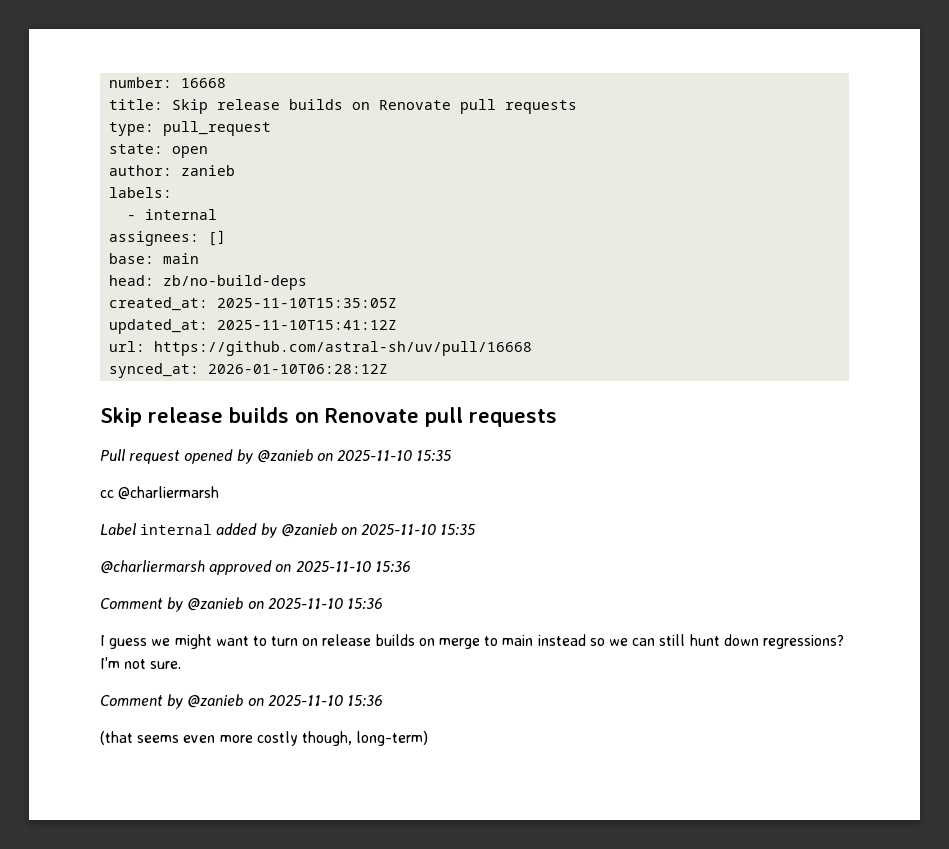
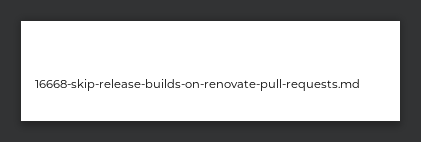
[109,77,227,88] [109,99,578,114] [109,121,272,136] [109,144,209,158] [109,165,236,176] [109,187,173,198] [127,209,218,220] [109,230,227,246] [109,253,200,264] [109,275,308,290] [109,297,398,311] [109,319,398,334] [109,341,533,356] [109,363,389,378] [100,407,557,427] [100,449,453,464] [100,486,220,500] [100,523,477,538] [100,560,411,575] [100,597,383,612] [100,634,844,649] [100,657,182,669] [100,694,383,709] [100,731,429,746] number: 16668 // title: Skip release builds on Renovate pull requests // type: pull_request // state: open // author: zanieb // labels: // - internal // assignees: [] // base: main // head: zb/no-build-deps // created_at: 2025-11-10T15:35:05Z // updated_at: 2025-11-10T15:41:12Z // url: https://github.com/astral-sh/uv/pull/16668 // synced_at: 2026-01-10T06:28:12Z // Skip release builds on Renovate pull requests // Pull request opened by @zanieb on 2025-11-10 15:35 // cc @charliermarsh // Label internal added by @zanieb on 2025-11-10 15:35 // @charliermarsh approved on 2025-11-10 15:36 // Comment by @zanieb on 2025-11-10 15:36 // I guess we might want to turn on release builds on merge to main instead so we can still hunt down regressions? I'm not sure. // Comment by @zanieb on 2025-11-10 15:36 // (that seems even more costly though, long-term) -> [35,79,360,91] 16668-skip-release-builds-on-renovate-pull-requests.md

